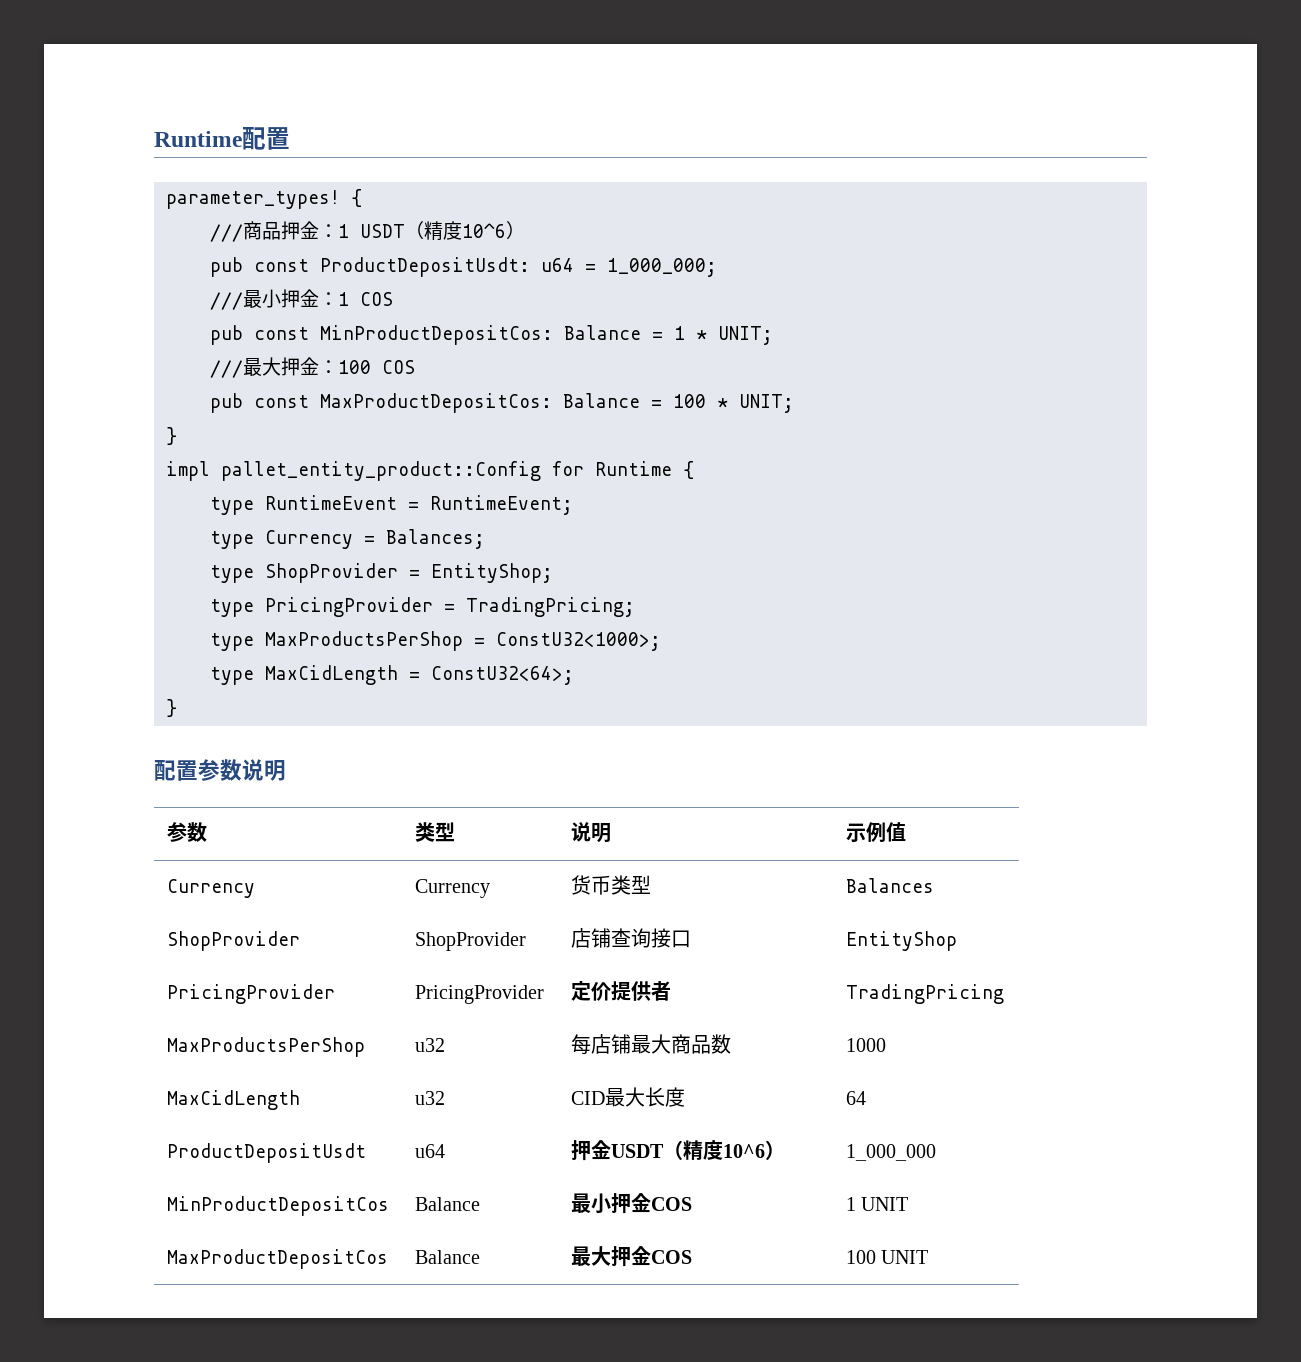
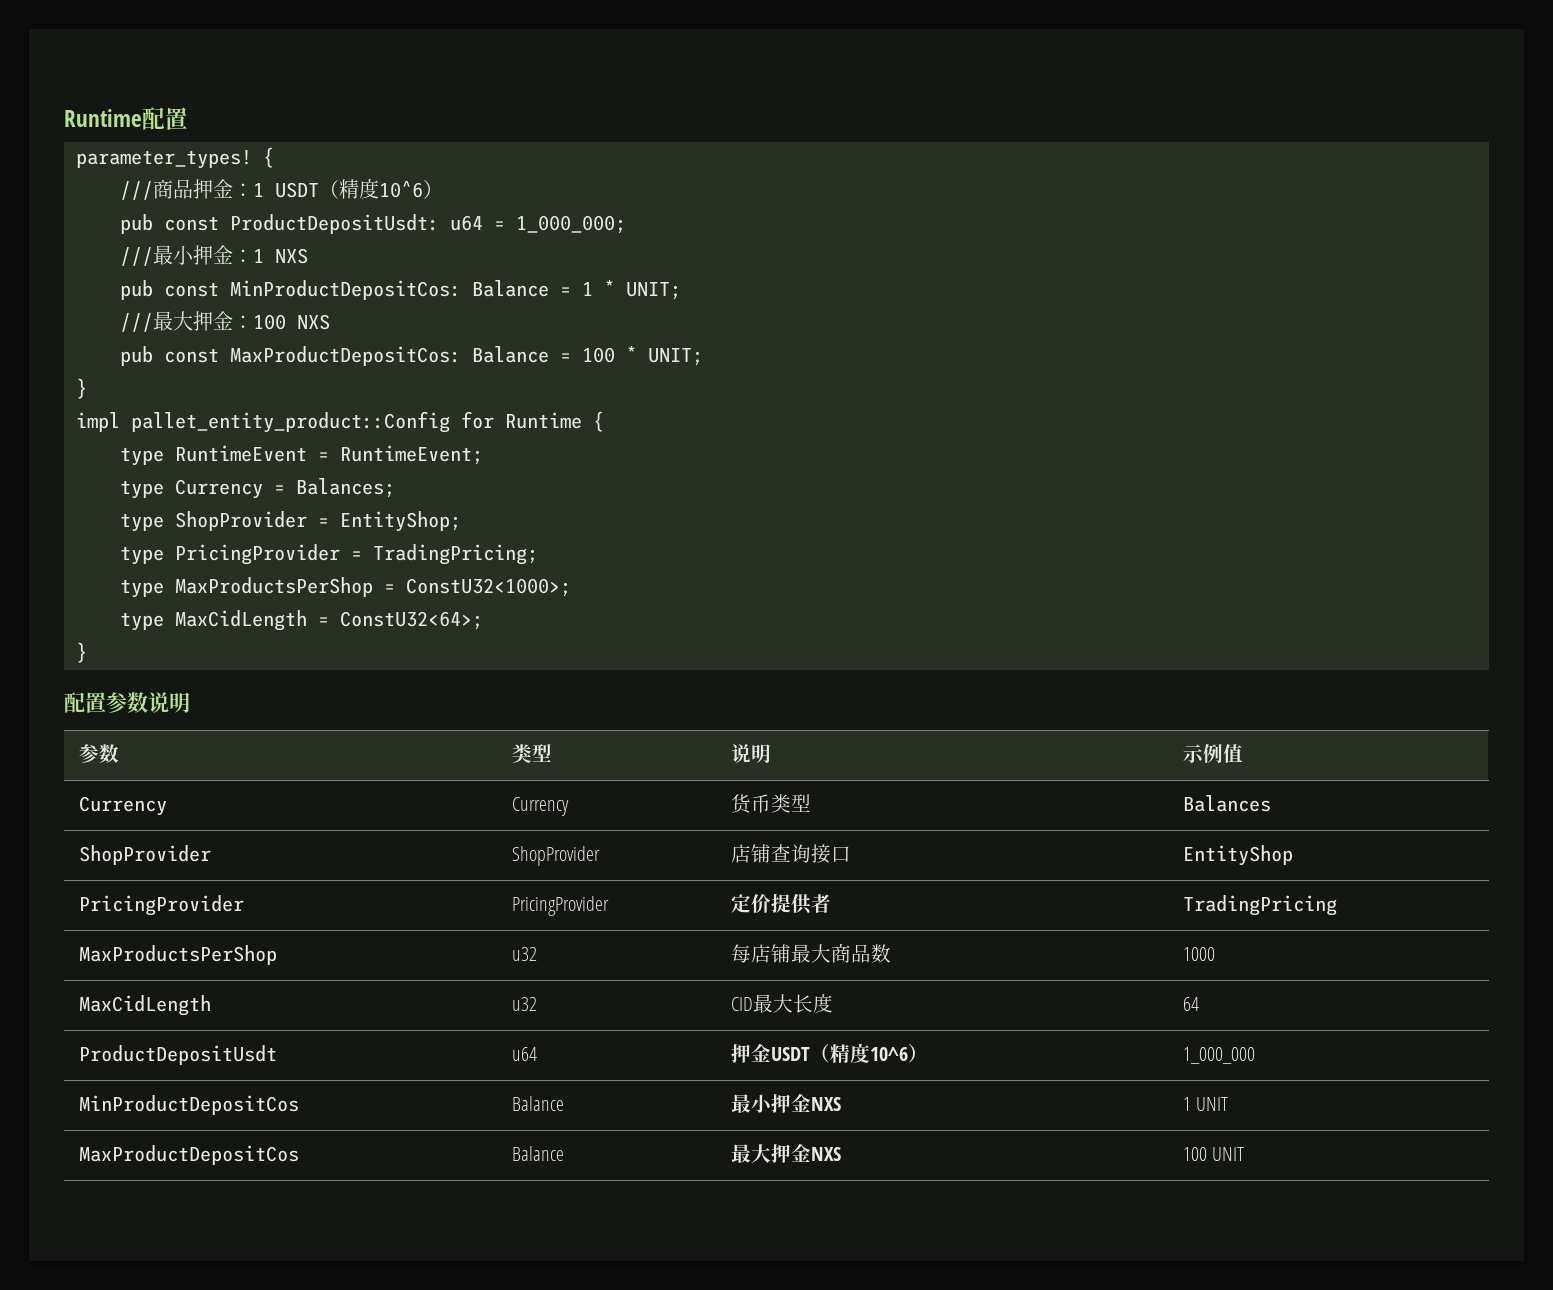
[360,292,393,306] COS -> [274,248,308,264] NXS
[382,360,415,374] COS -> [296,314,330,330] NXS
[650,1197,692,1211] COS -> [811,1097,842,1111] NXS
[650,1250,692,1264] COS -> [811,1147,842,1161] NXS

